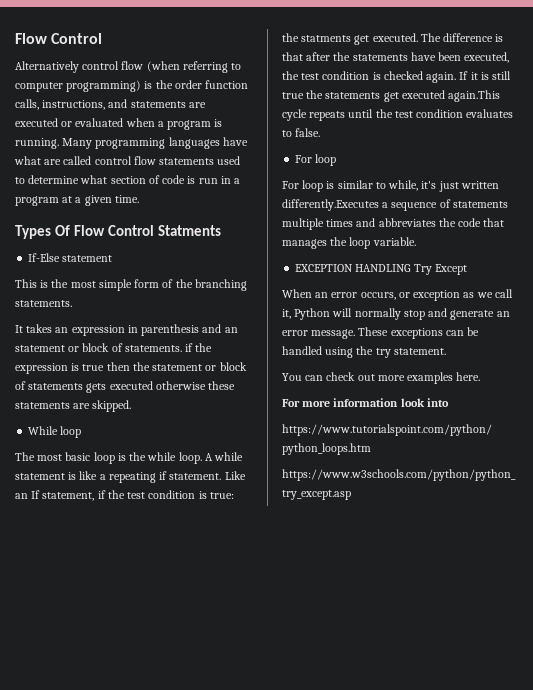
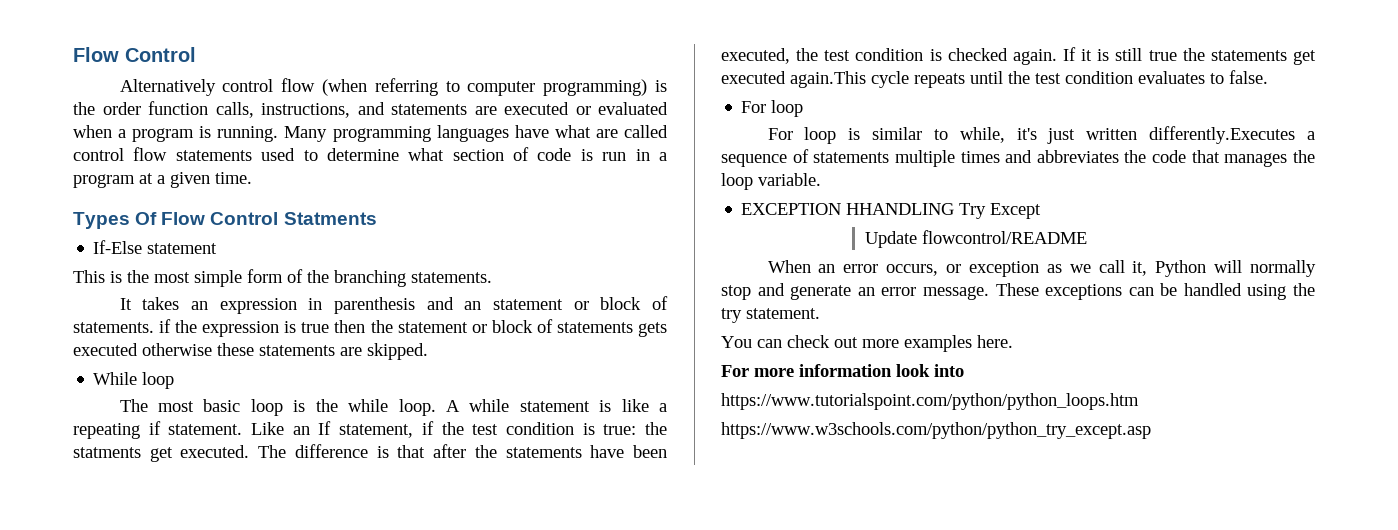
[355,264,412,272] HANDLING -> [846,203,955,215] HHANDLING
(467, 269) none -> [865,230,1088,248] // Update flowcontrol/README

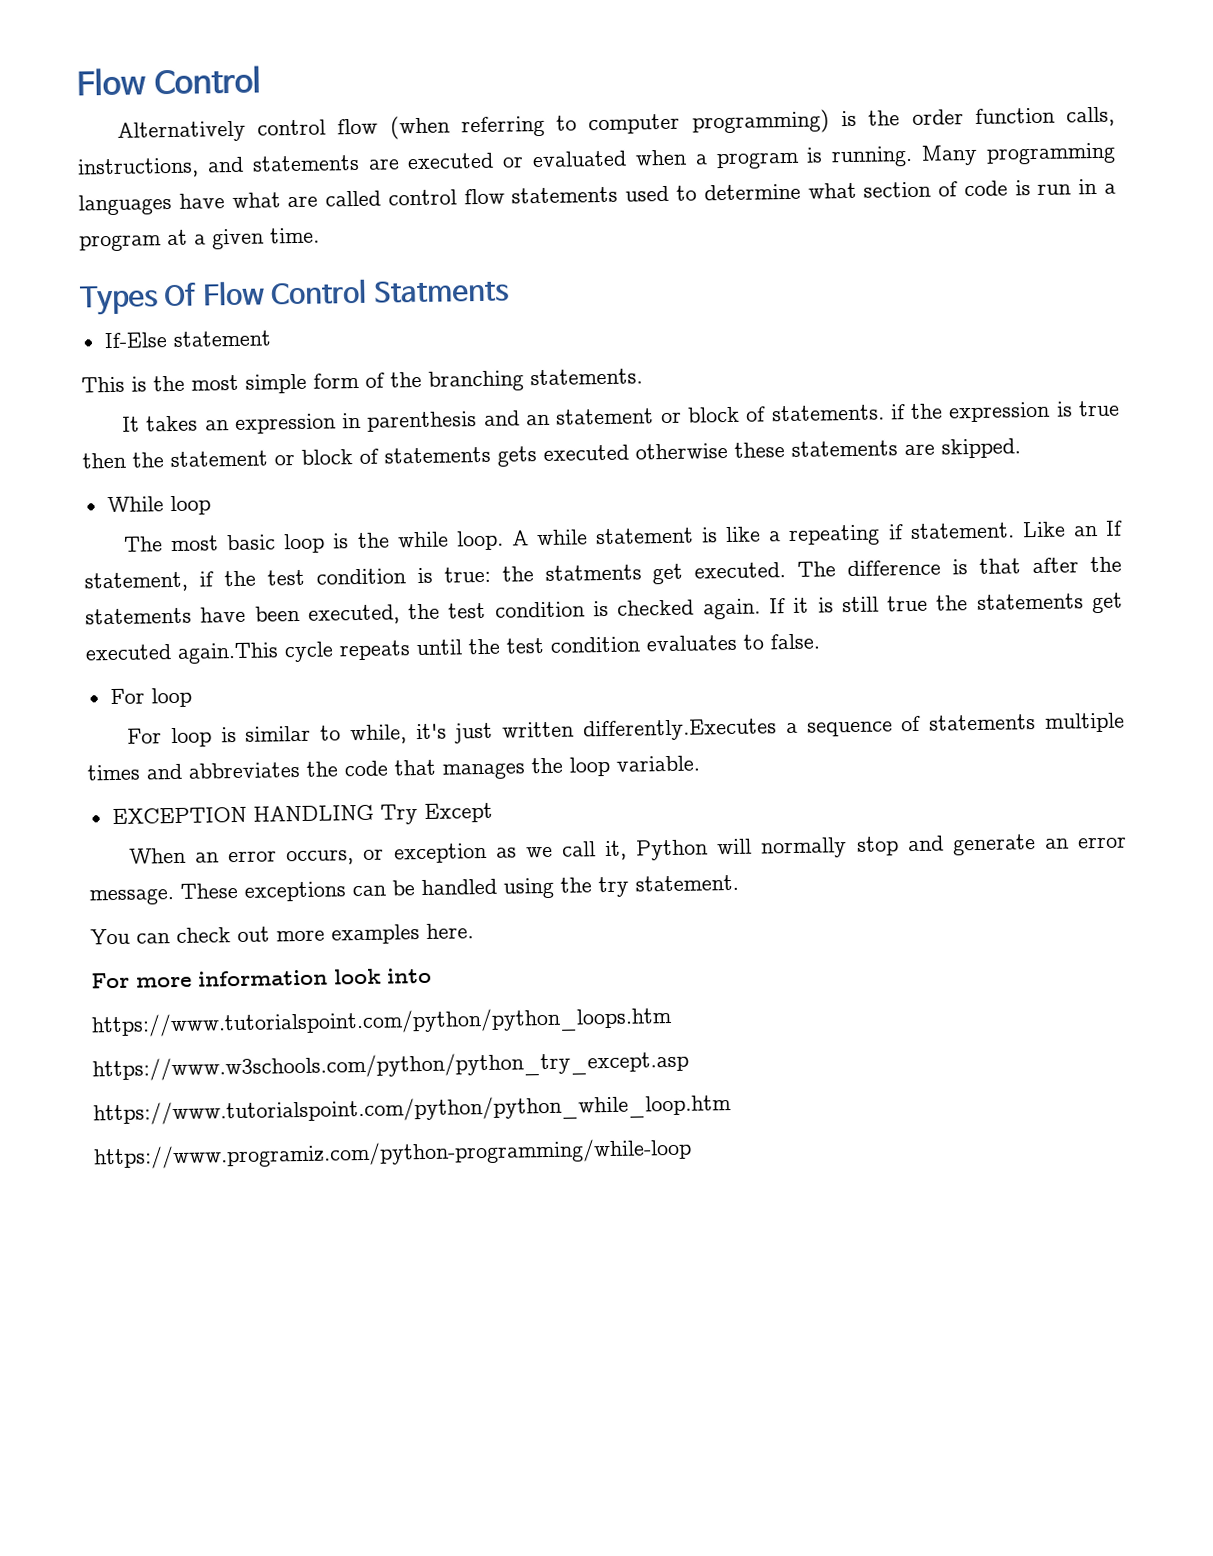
[846,203,955,215] HHANDLING -> [252,804,374,822] HANDLING
[865,230,1088,248] // Update flowcontrol/README -> (493, 812) none
(1151, 430) none -> [93,1093,732,1127] [93,1137,692,1170] // https://www.tutorialspoint.com/python/python_while_loop.htm // https://www.programiz.com/python-programming/while-loop

